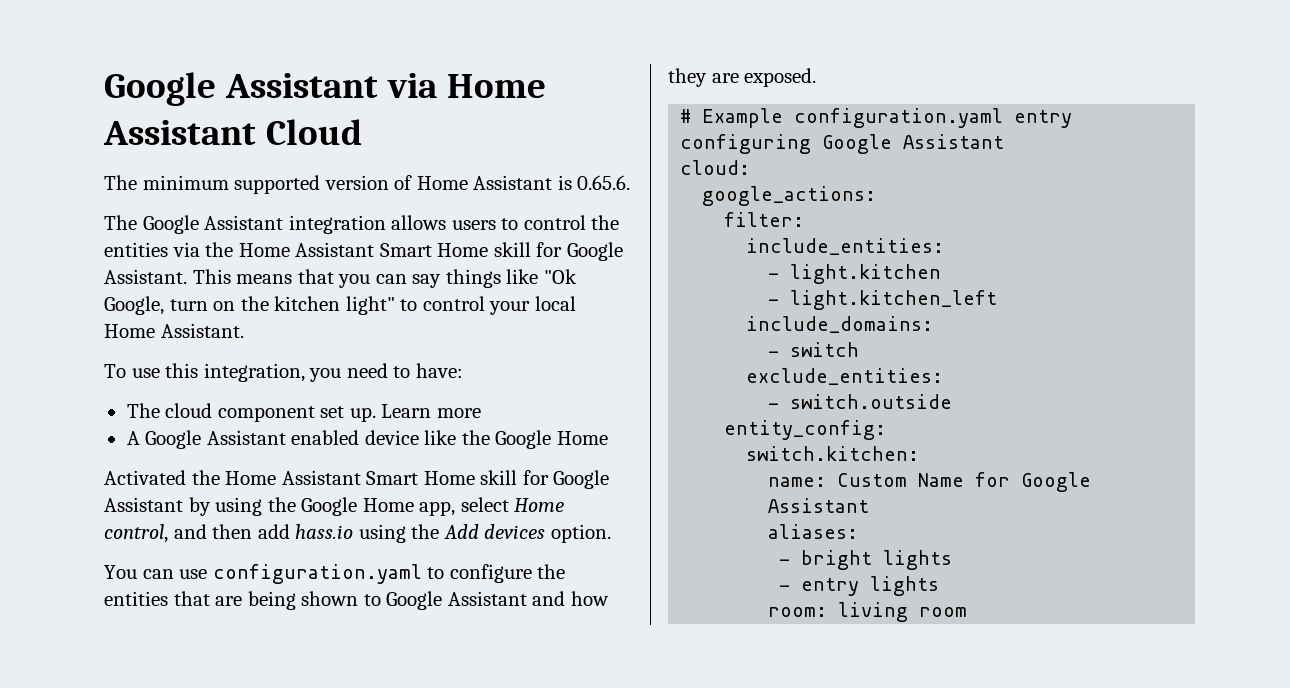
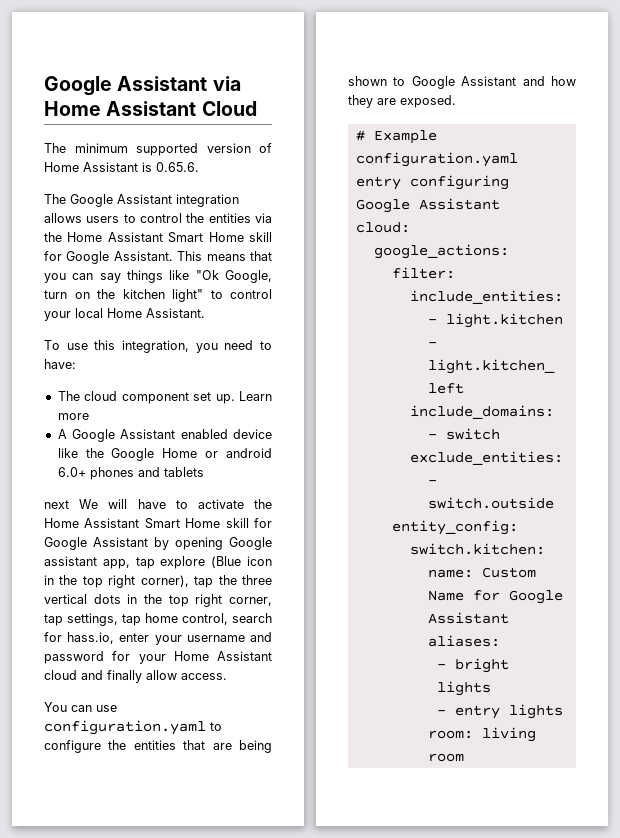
[104,470,186,485] // Activated -> [205,448,272,458] [57,467,204,480] [44,499,244,509] or android 6.0+ phones and tablets // next We will have to activate
[215,497,565,516] [104,524,611,543] using the Google Home app, select Home control, and then add hass.io using the Add devices option. -> [175,537,272,550] [44,556,272,569] [44,575,272,588] [44,594,272,607] [44,613,272,626] [44,632,272,645] [44,651,272,664] [44,670,227,683] opening Google assistant app, tap explore (Blue icon in the top right corner), tap the three vertical dots in the top right corner, tap settings, tap home control, search for hass.io, enter your username and password for your Home Assistant cloud and finally allow access.

